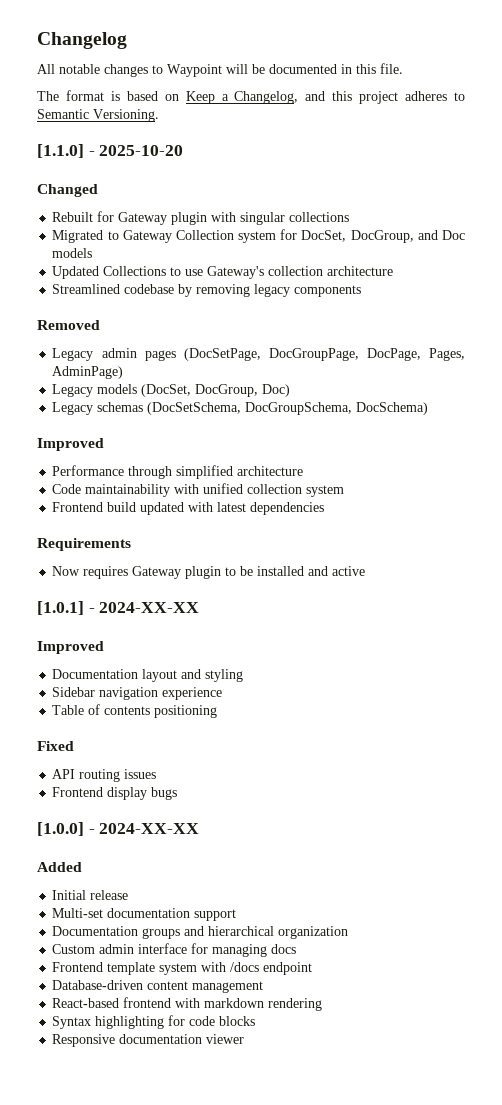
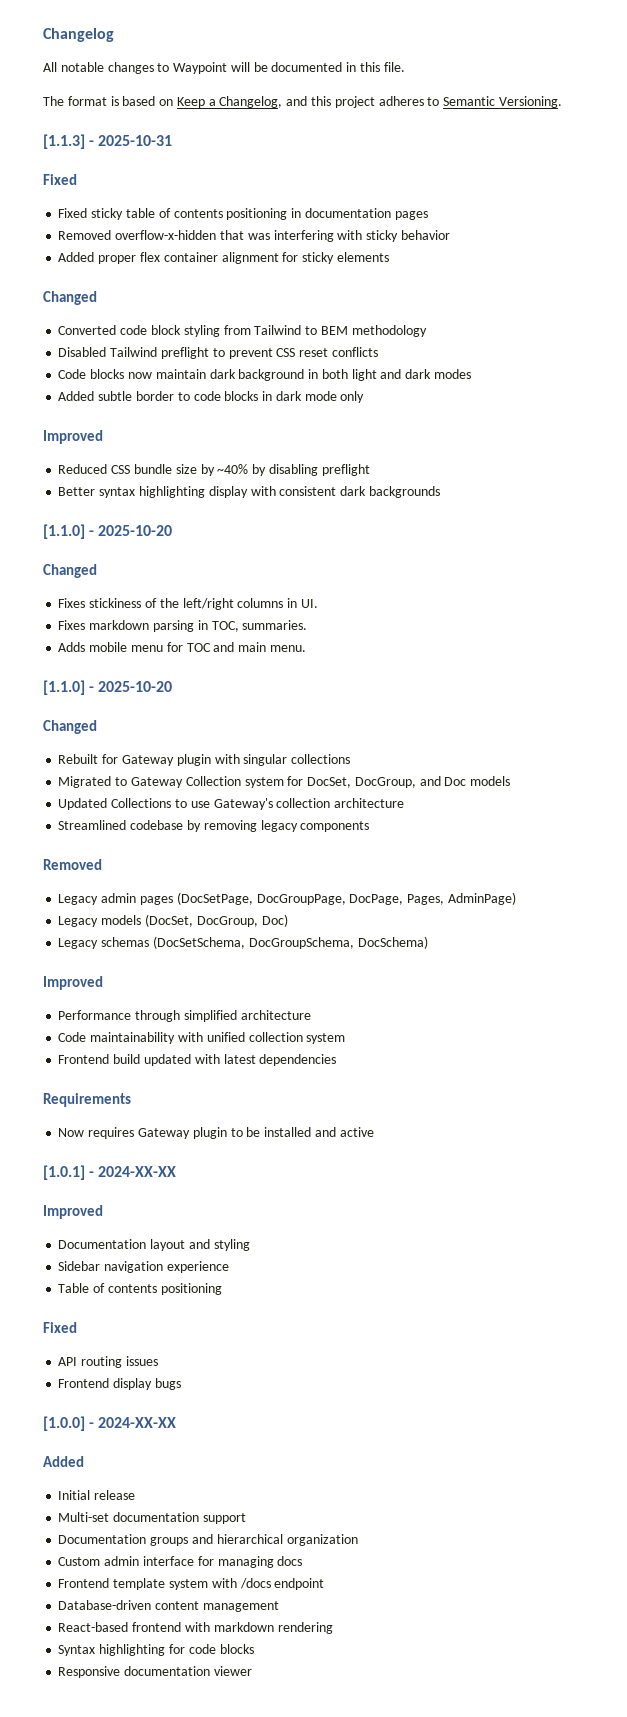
(159, 115) none -> [43,134,173,149] [43,174,77,185] [58,208,428,220] [58,230,450,242] [58,252,389,264] [43,291,97,305] [58,325,427,337] [58,347,378,359] [58,369,471,381] [58,391,365,403] [43,430,103,444] [58,464,370,476] [58,486,440,498] [43,524,173,539] [43,564,97,578] [58,598,318,610] [58,620,308,632] [58,642,306,652] // [1.1.3] - 2025-10-31 // Fixed // Fixed sticky table of contents positioning in documentation pages // Removed overflow-x-hidden that was interfering with sticky behavior // Added proper flex container alignment for sticky elements // Changed // Converted code block styling from Tailwind to BEM methodology // Disabled Tailwind preflight to prevent CSS reset conflicts // Code blocks now maintain dark background in both light and dark modes // Added subtle border to code blocks in dark mode only // Improved // Reduced CSS bundle size by ~40% by disabling preflight // Better syntax highlighting display with consistent dark backgrounds // [1.1.0] - 2025-10-20 // Changed // Fixes stickiness of the left/right columns in UI. // Fixes markdown parsing in TOC, summaries. // Adds mobile menu for TOC and main menu.

